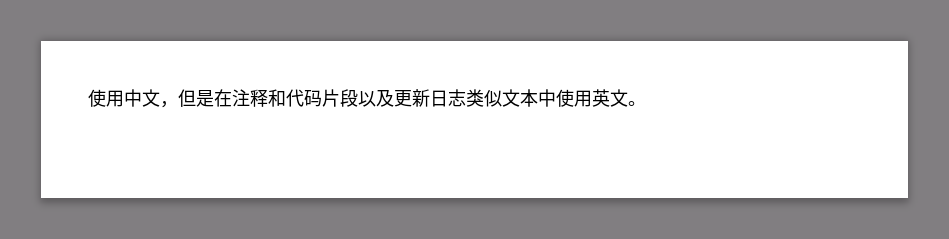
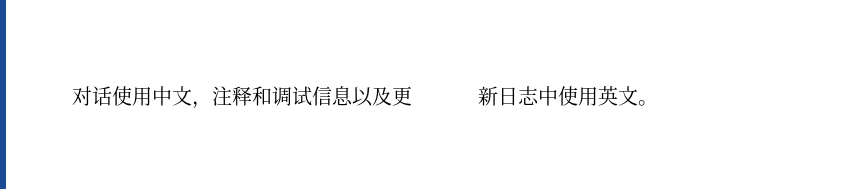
(88, 98) none -> [72,86,112,106] 对话
[178,89,358,107] 但是在注释和代码片段 -> [212,86,353,106] 注释和调试信息
[466,89,538,107] 类似文本 -> (539, 95) none

